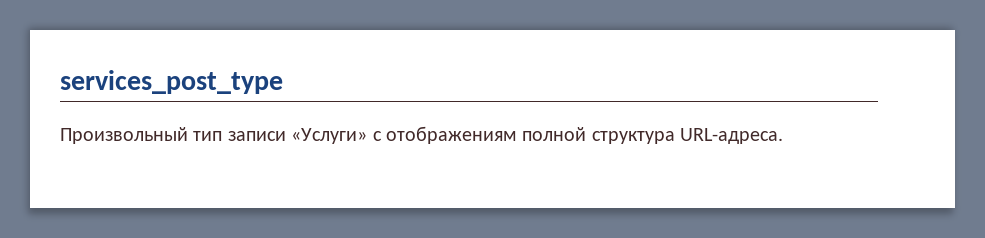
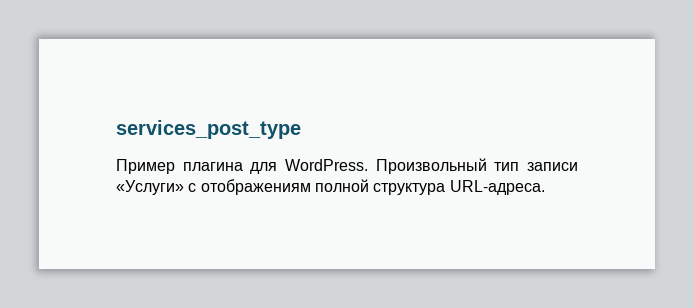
(283, 82) none -> [116,159,368,174] Пример плагина для WordPress.

